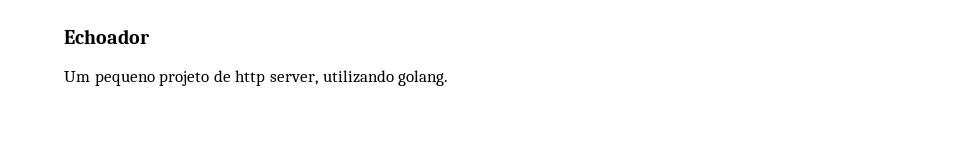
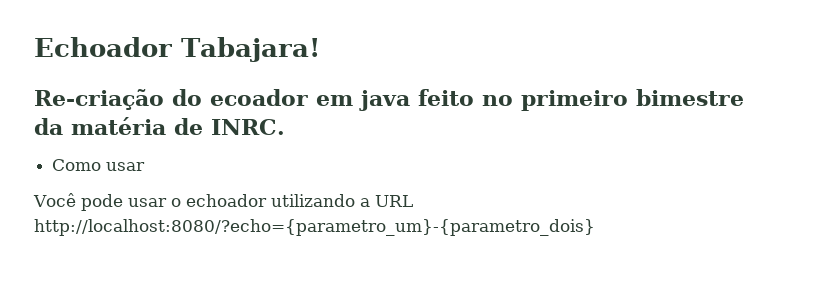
[64,70,449,86] // Um pequeno projeto de http server, utilizando golang. -> [181,37,320,62] [34,89,744,111] [34,117,285,135] [52,159,146,171] [33,193,413,211] [34,219,595,236] Tabajara! // Re-criação do ecoador em java feito no primeiro bimestre da matéria de INRC. // Como usar // Você pode usar o echoador utilizando a URL http://localhost:8080/?echo={parametro_um}-{parametro_dois}

